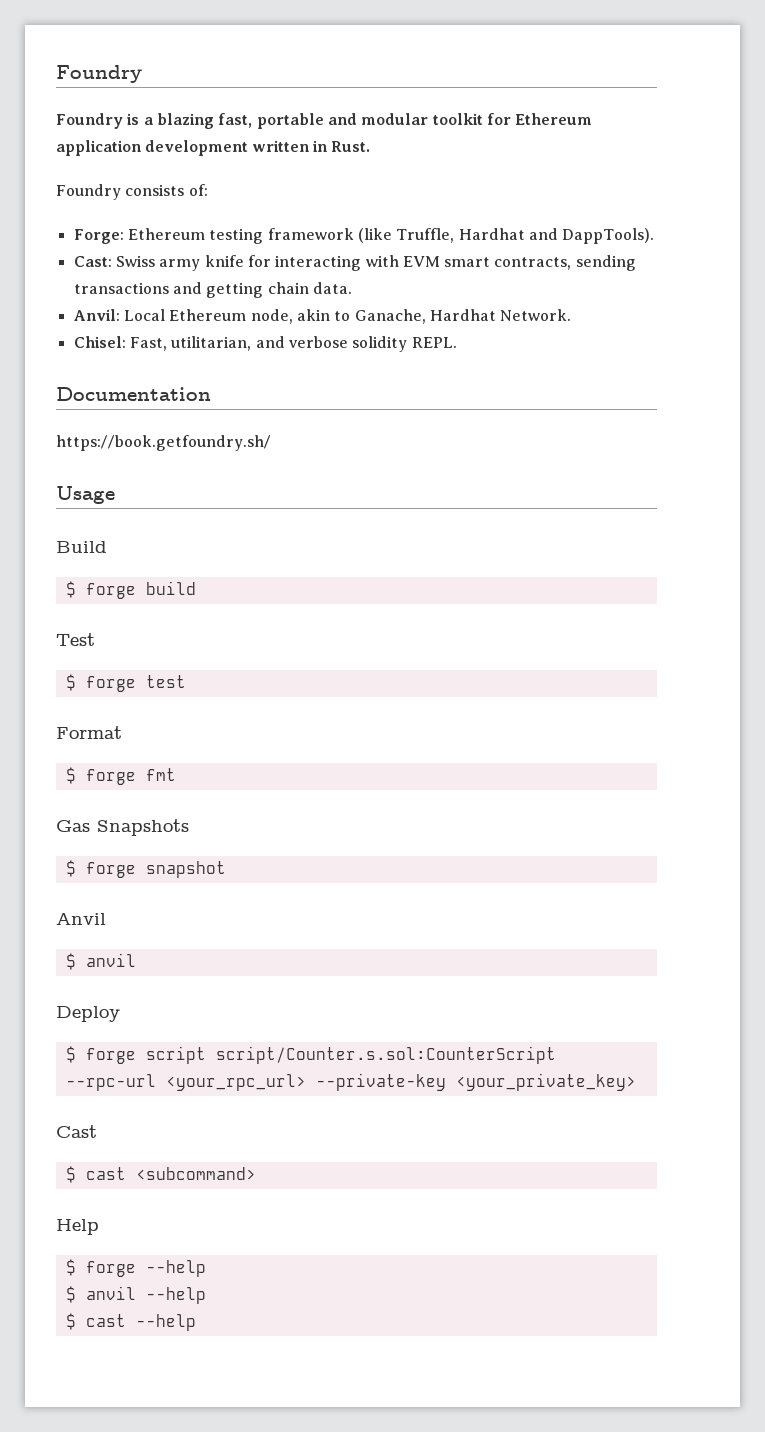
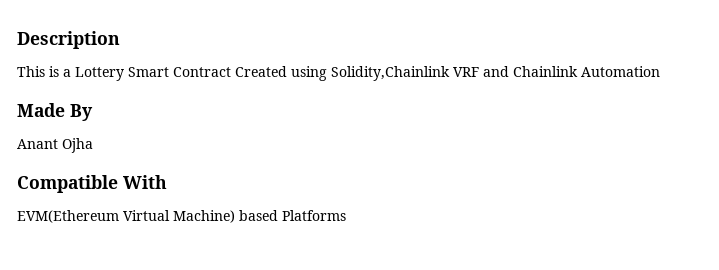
[56,65,142,83] [56,113,593,129] [56,140,371,156] [56,184,208,200] [73,228,655,244] [73,255,636,271] [73,282,352,298] [73,309,572,324] [73,336,457,352] [56,387,211,401] [56,435,271,451] [56,486,115,504] [56,541,107,553] [65,581,196,599] [56,633,95,646] [65,674,186,692] [56,726,122,739] [65,767,176,785] [56,819,189,836] [65,860,226,878] [56,913,106,925] [65,953,136,970] [56,1006,120,1022] [65,1046,556,1064] [65,1073,636,1091] [56,1125,97,1138] [65,1166,256,1183] [56,1219,99,1235] [65,1259,206,1277] [65,1286,206,1304] [65,1313,196,1331] Foundry // Foundry is a blazing fast, portable and modular toolkit for Ethereum application development written in Rust. // Foundry consists of: // Forge: Ethereum testing framework (like Truffle, Hardhat and DappTools). // Cast: Swiss army knife for interacting with EVM smart contracts, sending transactions and getting chain data. // Anvil: Local Ethereum node, akin to Ganache, Hardhat Network. // Chisel: Fast, utilitarian, and verbose solidity REPL. // Documentation // https://book.getfoundry.sh/ // Usage // Build // $ forge build // Test // $ forge test // Format // $ forge fmt // Gas Snapshots // $ forge snapshot // Anvil // $ anvil // Deploy // $ forge script script/Counter.s.sol:CounterScript --rpc-url <your_rpc_url> --private-key <your_private_key> // Cast // $ cast <subcommand> // Help // $ forge --help // $ anvil --help // $ cast --help -> [17,31,120,49] [17,66,660,81] [17,103,93,121] [17,138,93,153] [17,175,167,193] [17,210,346,223] Description // This is a Lottery Smart Contract Created using Solidity,Chainlink VRF and Chainlink Automation // Made By // Anant Ojha // Compatible With // EVM(Ethereum Virtual Machine) based Platforms

